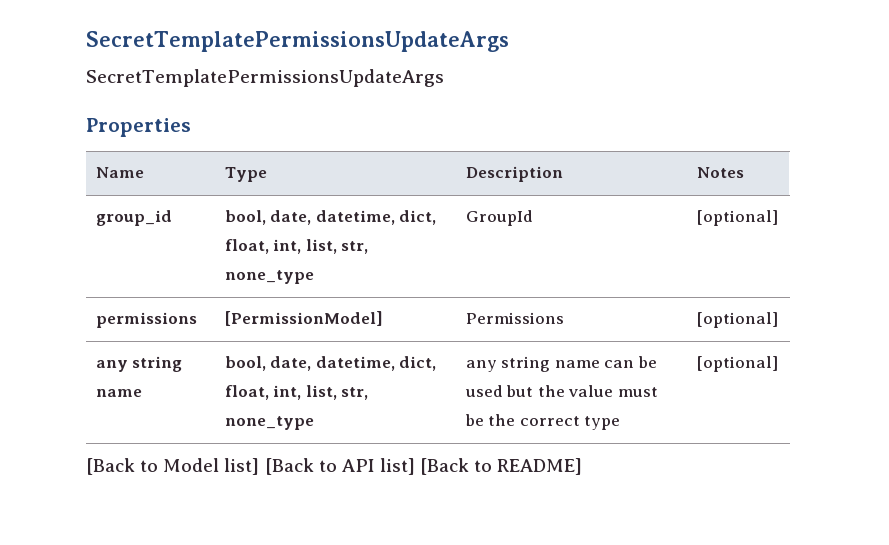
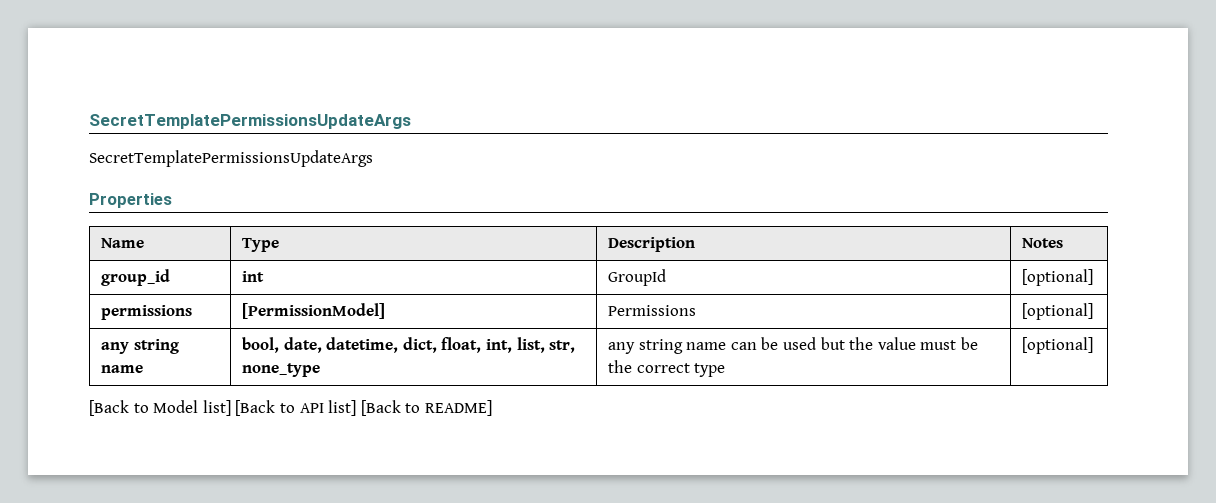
[224,210,437,225] [224,239,369,254] [224,270,314,284] bool, date, datetime, dict, float, int, list, str, none_type -> [242,271,265,282] int

